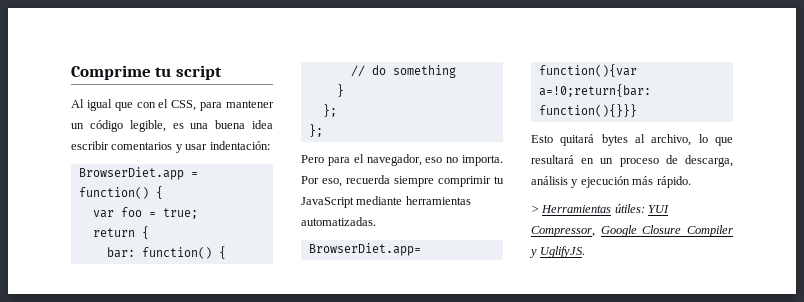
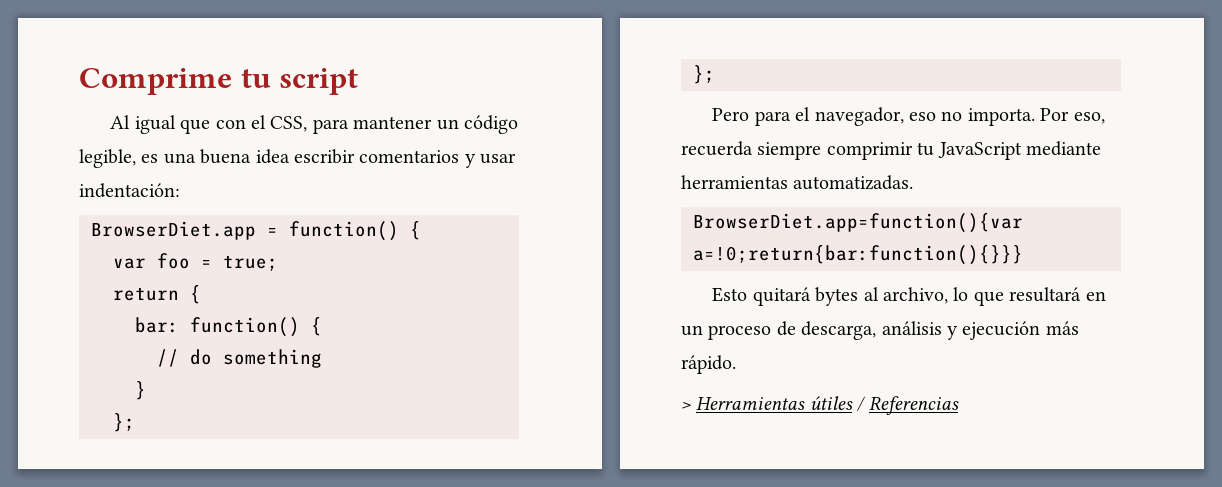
[614,204,670,213] [531,225,733,237] [529,246,586,258] útiles: YUI Compressor, Google Closure Compiler y UglifyJS. -> [809,396,959,415] útiles / Referencias

